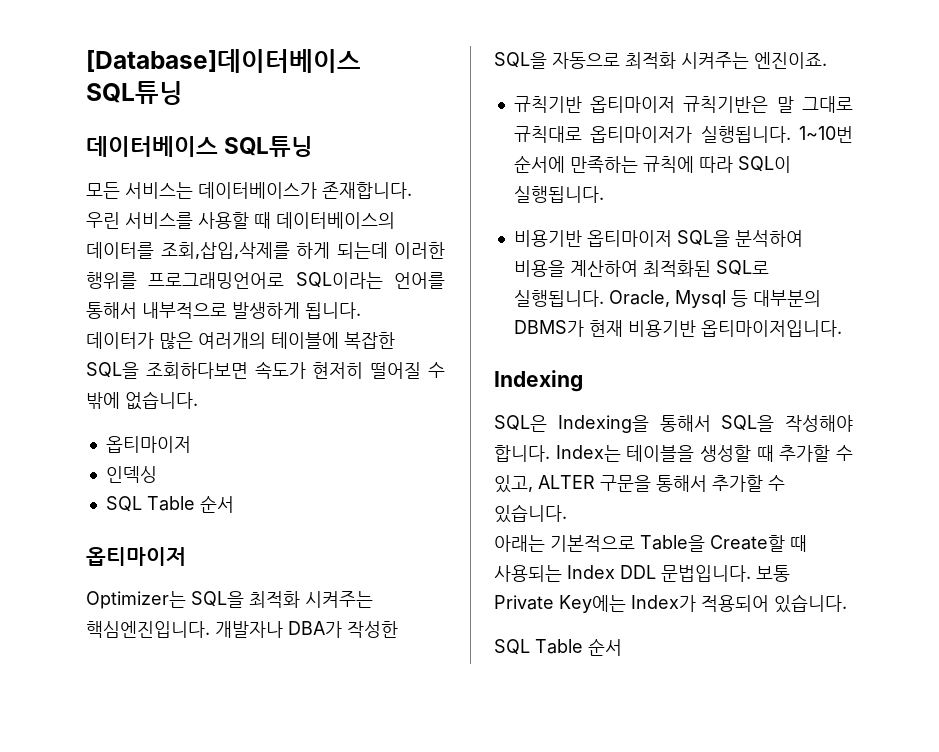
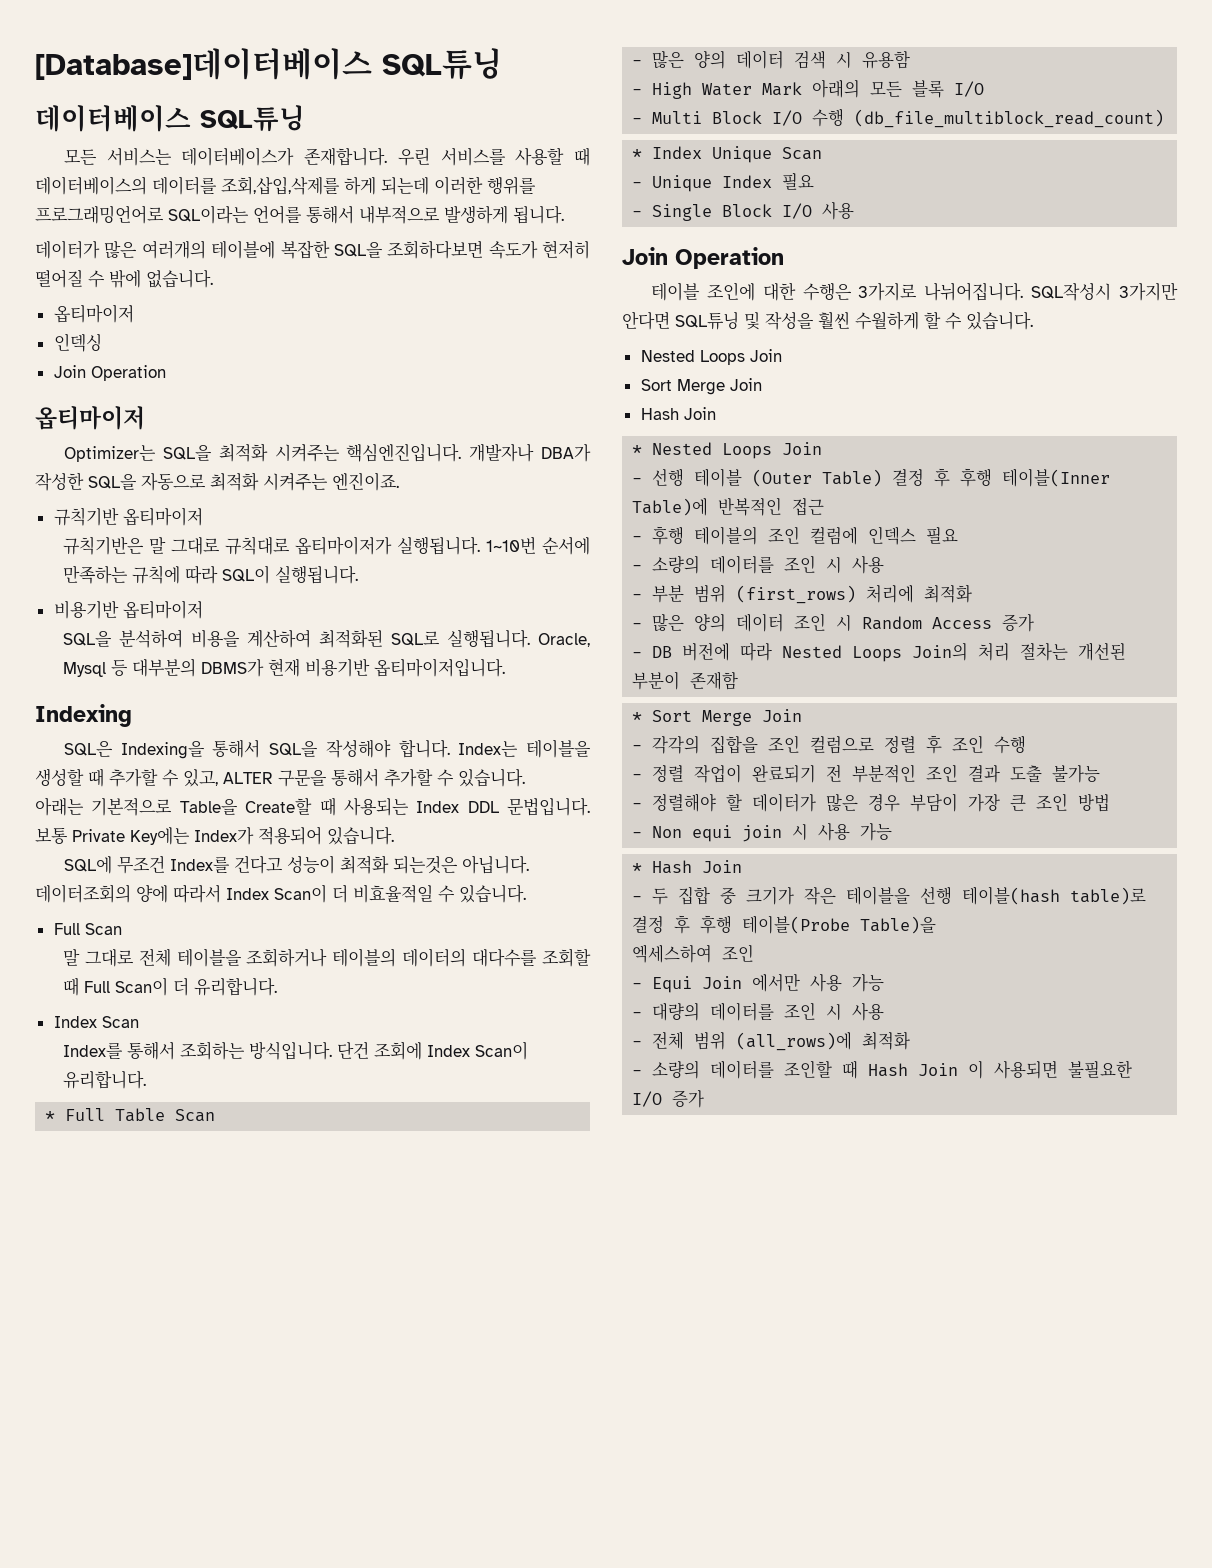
[105,495,234,513] SQL Table 순서 -> [53,365,166,381] Join Operation
(676, 104) none -> (203, 516) //
(672, 238) none -> (203, 609) //
[494,638,622,656] SQL Table 순서 -> [64,855,530,874] [35,884,526,903] [53,923,122,935] [62,948,591,967] [62,977,277,996] [53,1016,139,1028] [62,1041,528,1060] [62,1071,146,1089] [45,1108,216,1122] [632,50,911,69] [632,79,985,99] [632,109,1165,128] [632,146,823,163] [632,173,815,192] [632,201,855,221] [622,247,784,269] [651,282,1178,301] [622,311,1033,330] [640,349,782,365] [640,378,762,395] [640,407,716,420] [632,442,823,459] [632,468,1111,487] [632,497,825,516] [632,526,959,545] [632,555,885,574] [632,584,973,604] [632,613,1035,632] [632,642,1127,662] [632,671,739,690] [632,709,803,726] [632,735,1027,754] [632,764,1101,783] [632,793,1111,812] [632,822,893,842] [632,860,743,874] [632,886,1147,905] [632,915,937,934] [632,944,755,963] [632,973,885,993] [632,1002,885,1021] [632,1031,911,1051] [632,1060,1133,1079] [632,1090,705,1108] SQL에 무조건 Index를 건다고 성능이 최적화 되는것은 아닙니다. 데이터조회의 양에 따라서 Index Scan이 더 비효율적일 수 있습니다. // Full Scan // 말 그대로 전체 테이블을 조회하거나 테이블의 데이터의 대다수를 조회할 때 Full Scan이 더 유리합니다. // Index Scan // Index를 통해서 조회하는 방식입니다. 단건 조회에 Index Scan이 유리합니다. // * Full Table Scan // - 많은 양의 데이터 검색 시 유용함 // - High Water Mark 아래의 모든 블록 I/O // - Multi Block I/O 수행 (db_file_multiblock_read_count) // * Index Unique Scan // - Unique Index 필요 // - Single Block I/O 사용 // Join Operation // 테이블 조인에 대한 수행은 3가지로 나뉘어집니다. SQL작성시 3가지만 안다면 SQL튜닝 및 작성을 훨씬 수월하게 할 수 있습니다. // Nested Loops Join // Sort Merge Join // Hash Join // * Nested Loops Join // - 선행 테이블 (Outer Table) 결정 후 후행 테이블(Inner Table)에 반복적인 접근 // - 후행 테이블의 조인 컬럼에 인덱스 필요 // - 소량의 데이터를 조인 시 사용 // - 부분 범위 (first_rows) 처리에 최적화 // - 많은 양의 데이터 조인 시 Random Access 증가 // - DB 버전에 따라 Nested Loops Join의 처리 절차는 개선된 부분이 존재함 // * Sort Merge Join // - 각각의 집합을 조인 컬럼으로 정렬 후 조인 수행 // - 정렬 작업이 완료되기 전 부분적인 조인 결과 도출 불가능 // - 정렬해야 할 데이터가 많은 경우 부담이 가장 큰 조인 방법 // - Non equi join 시 사용 가능 // * Hash Join // - 두 집합 중 크기가 작은 테이블을 선행 테이블(hash table)로 결정 후 후행 테이블(Probe Table)을 // 엑세스하여 조인 // - Equi Join 에서만 사용 가능 // - 대량의 데이터를 조인 시 사용 // - 전체 범위 (all_rows)에 최적화 // - 소량의 데이터를 조인할 때 Hash Join 이 사용되면 불필요한 I/O 증가

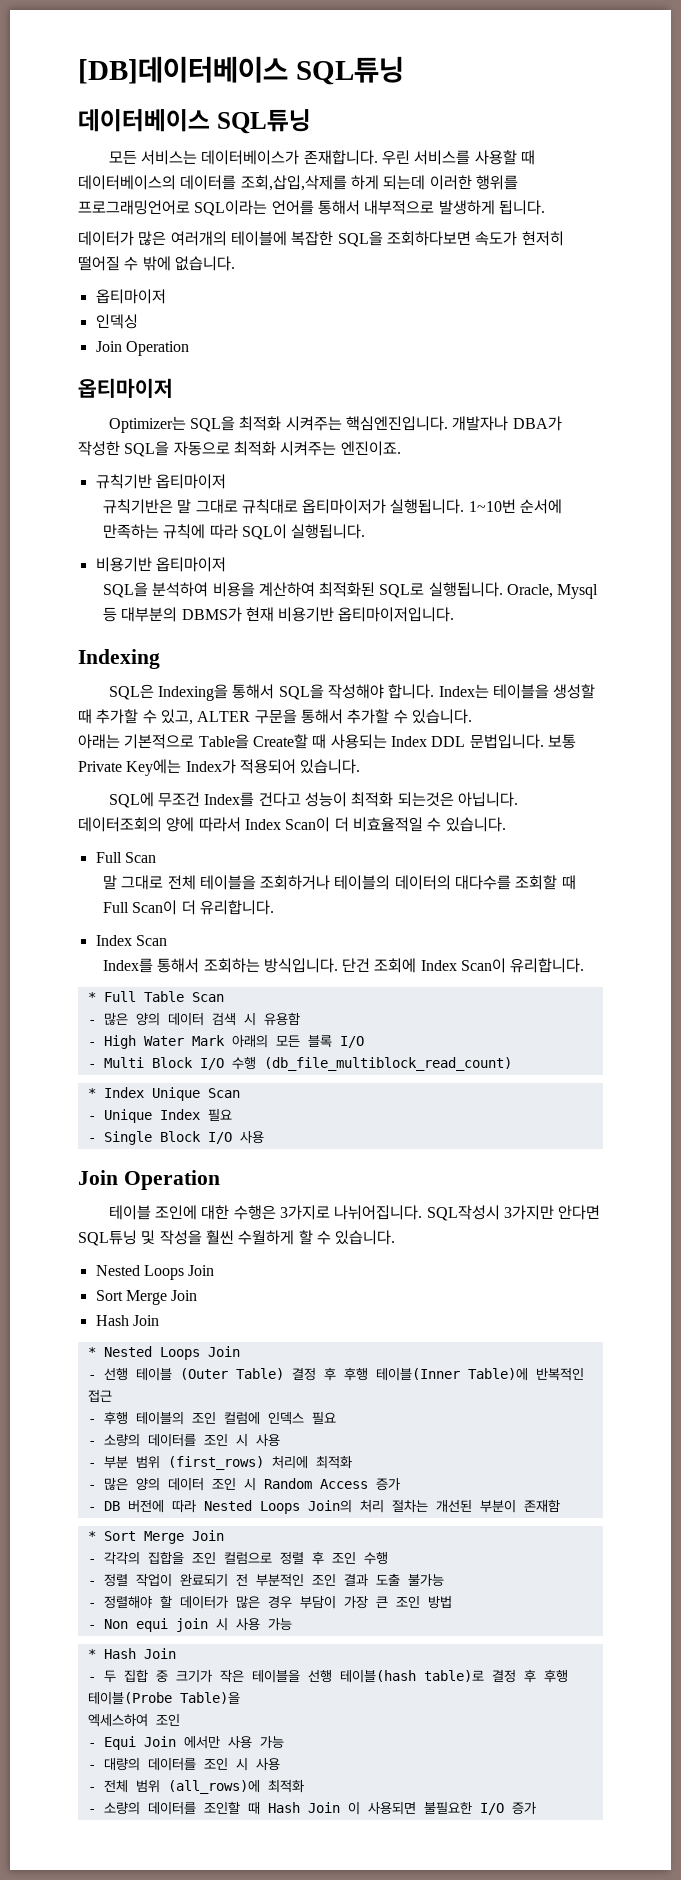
[35,48,372,80] [Database]데이터베이스 -> [78,56,288,84] [DB]데이터베이스

